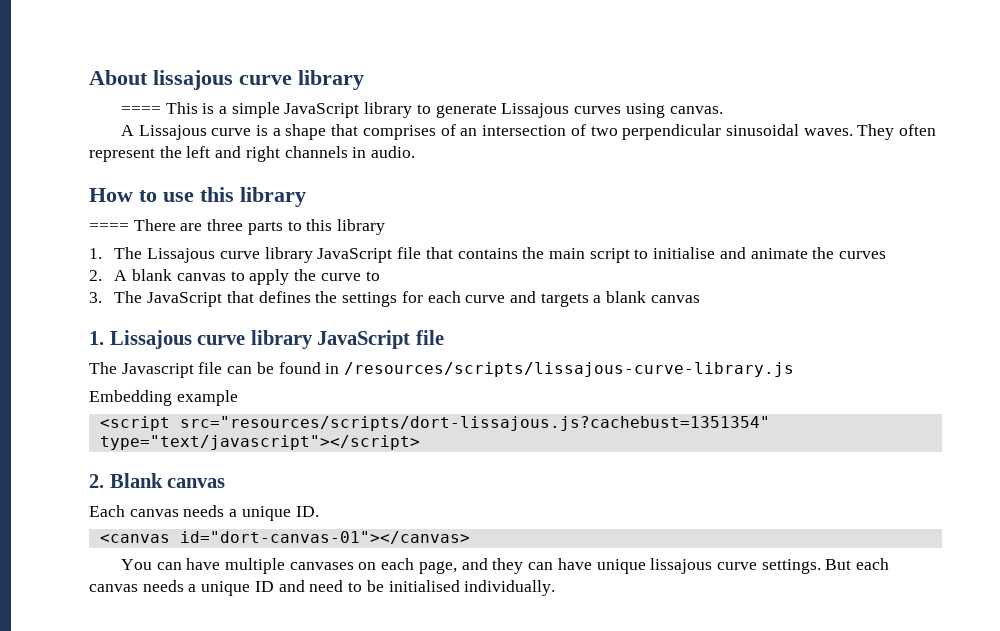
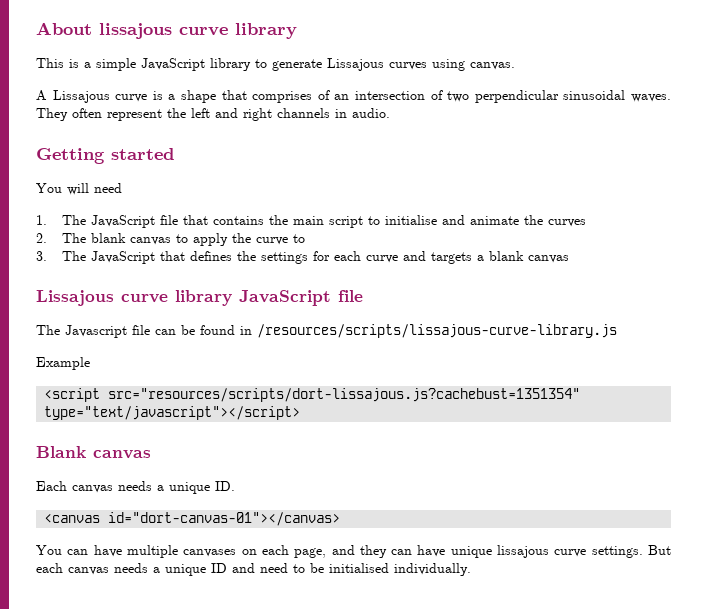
[120,106,161,114] ==== -> (297, 31) none
[89,187,306,207] [89,219,386,235] How to use this library // ==== There are three parts to this library -> [36,148,174,164] [36,183,122,195] Getting started // You will need
[147,247,313,263] Lissajous curve library -> (86, 220) none
[114,270,128,281] A -> [61,233,86,243] The
[89,331,104,345] 1. -> (569, 259) none
[89,390,238,406] Embedding example -> [36,357,90,370] Example
[89,474,104,488] 2. -> (301, 413) none

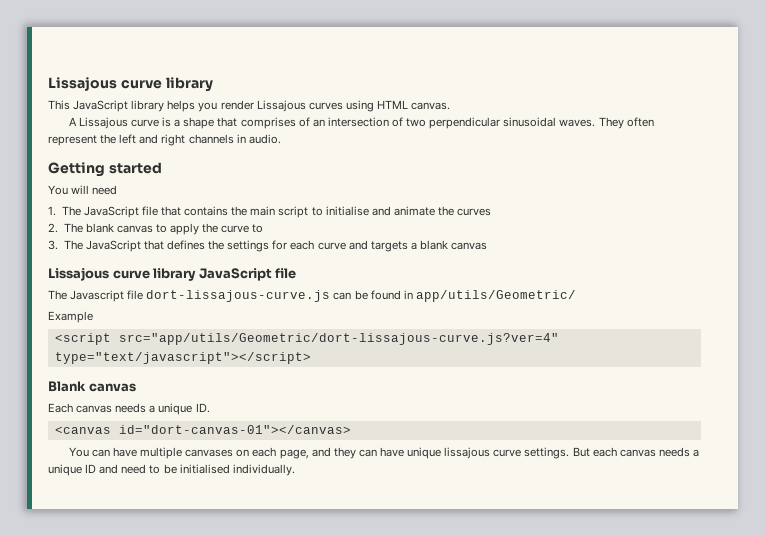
[36,22,172,39] About lissajous -> [48,77,117,91] Lissajous
[69,58,322,71] is a simple JavaScript library to generate -> [73,100,254,112] JavaScript library helps you render
(465, 65) none -> [376,100,408,109] HTML
(150, 330) none -> [146,290,331,302] dort-lissajous-curve.js
[257,324,617,338] /resources/scripts/lissajous-curve-library.js -> [415,290,576,302] app/utils/Geometric/
[108,388,581,402] src="resources/scripts/dort-lissajous.js?cachebust=1351354" -> [118,333,559,345] src="app/utils/Geometric/dort-lissajous-curve.js?ver=4"

